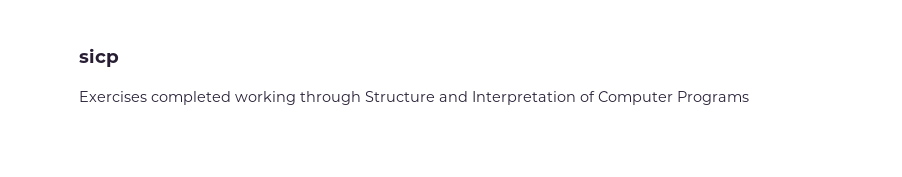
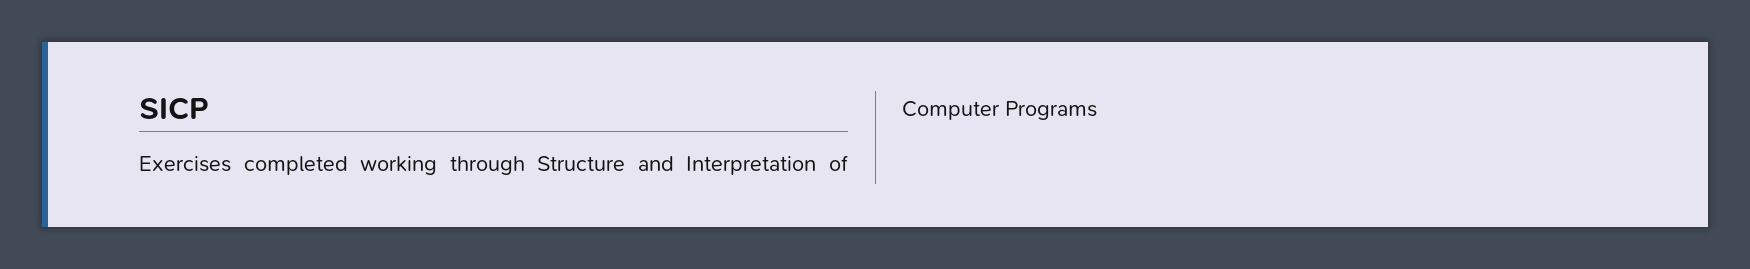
[79,48,119,67] sicp -> [139,97,209,120] SICP

